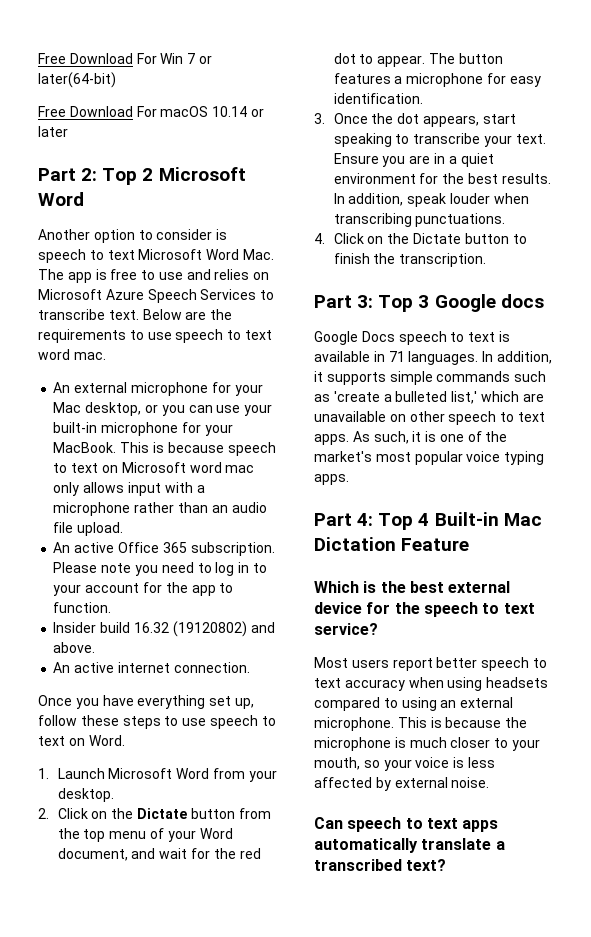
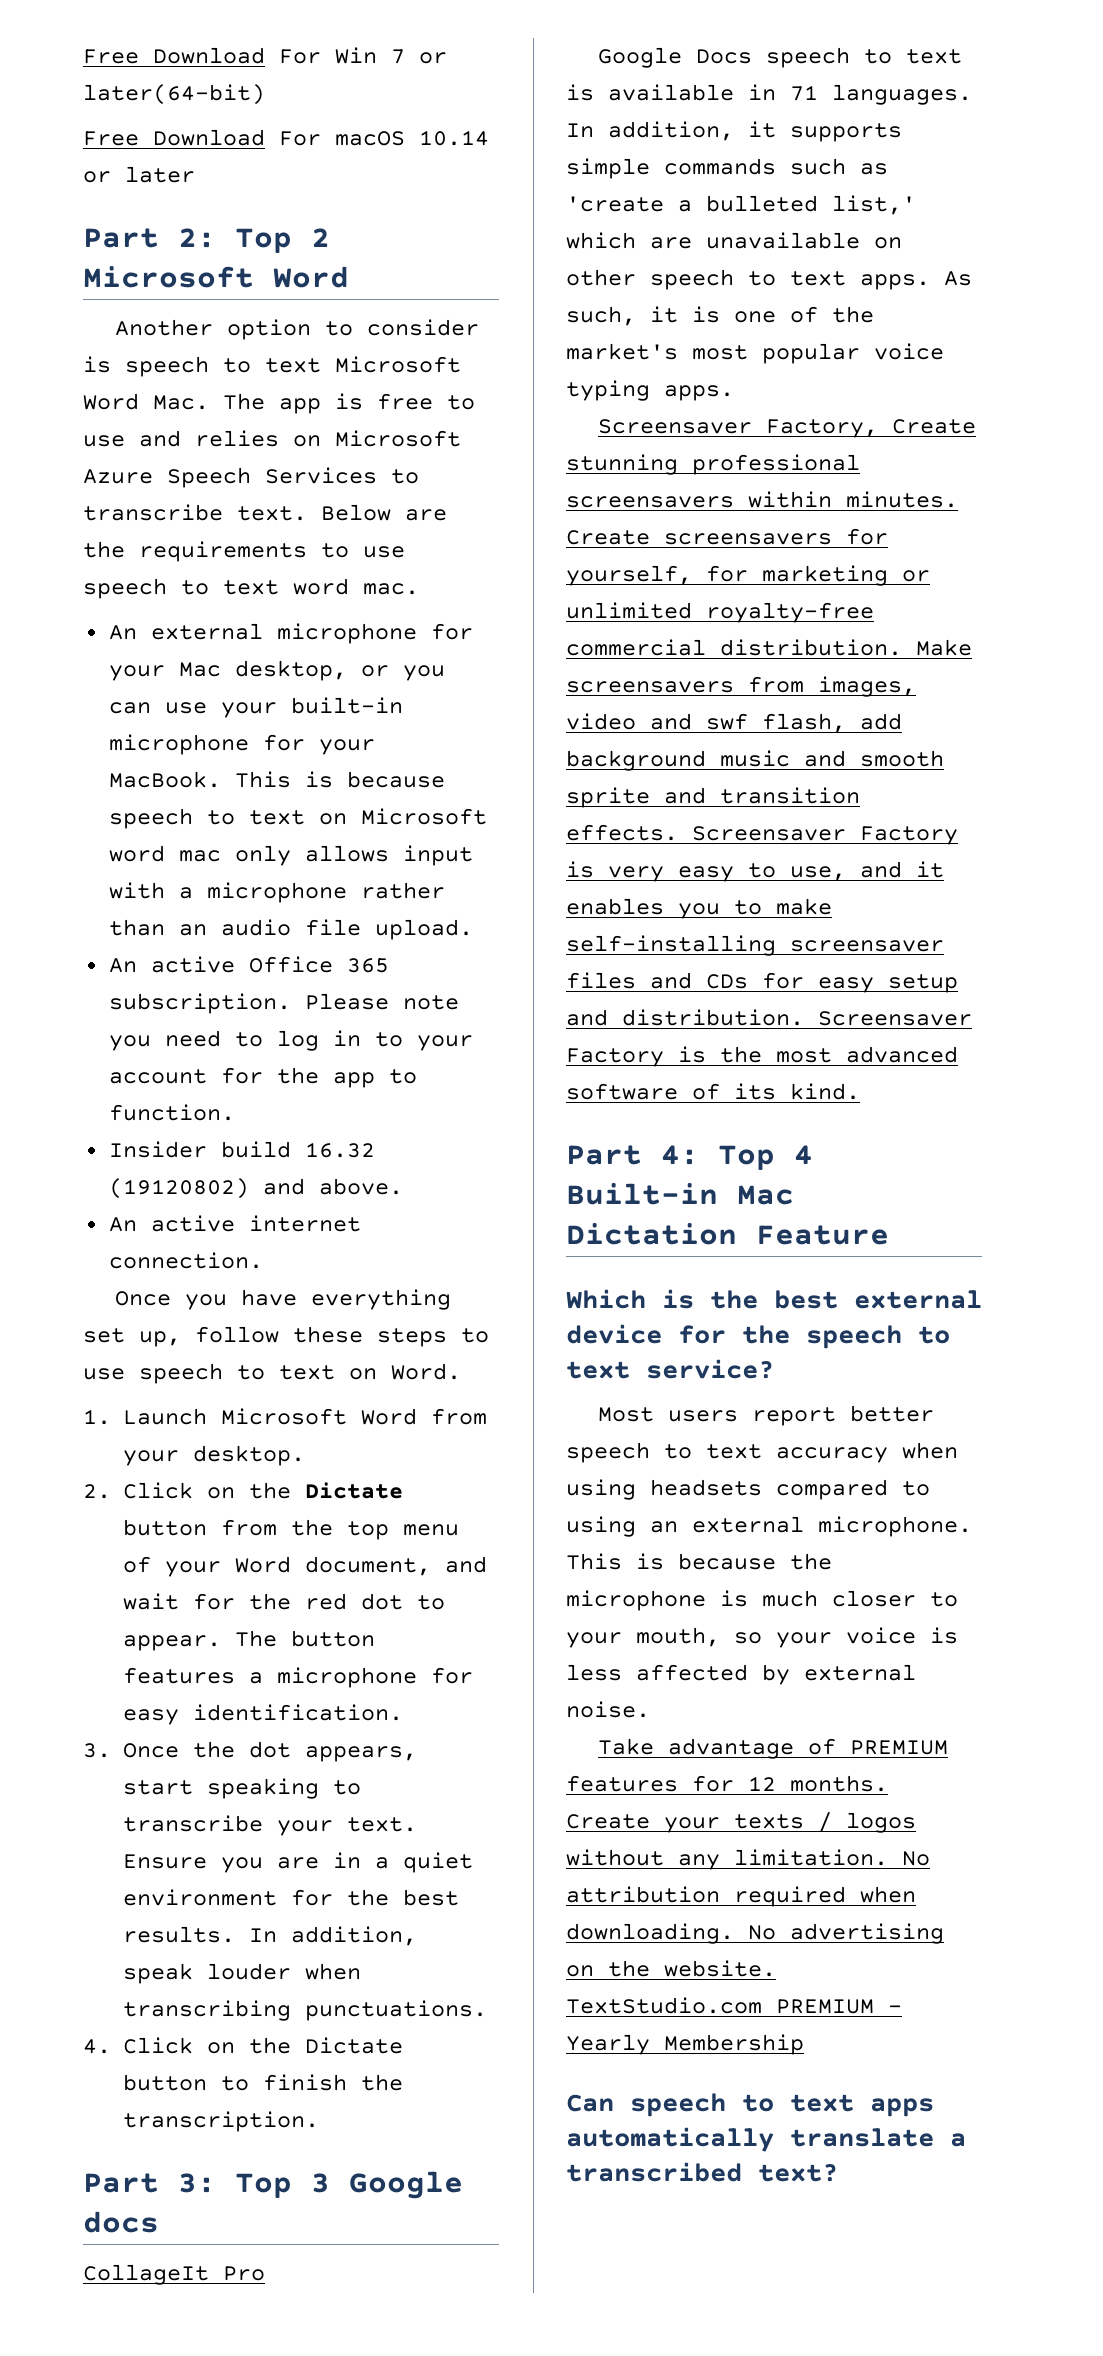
(544, 301) none -> [83,2264,265,2285] // CollageIt Pro
(349, 479) none -> [597,419,976,438] [566,454,860,475] [566,491,958,508] [566,528,888,545] [566,565,930,586] [566,602,874,623] [566,639,972,656] [566,676,916,697] [566,713,902,733] [566,750,944,771] [566,787,860,808] [566,824,958,845] [566,861,944,882] [566,898,832,919] [566,935,944,956] [566,972,958,993] [566,1009,972,1026] [566,1046,958,1067] [566,1083,860,1100] // Screensaver Factory, Create stunning professional screensavers within minutes. Create screensavers for yourself, for marketing or unlimited royalty-free commercial distribution. Make screensavers from images, video and swf flash, add background music and smooth sprite and transition effects. Screensaver Factory is very easy to use, and it enables you to make self-installing screensaver files and CDs for easy setup and distribution. Screensaver Factory is the most advanced software of its kind.
(490, 782) none -> [597,1738,948,1759] [566,1775,888,1792] [566,1812,916,1833] [566,1849,930,1870] [566,1886,916,1907] [566,1923,944,1944] [566,1960,776,1977] [566,1997,902,2014] [566,2034,804,2055] // Take advantage of PREMIUM features for 12 months. Create your texts / logos without any limitation. No attribution required when downloading. No advertising on the website. TextStudio.com PREMIUM - Yearly Membership

